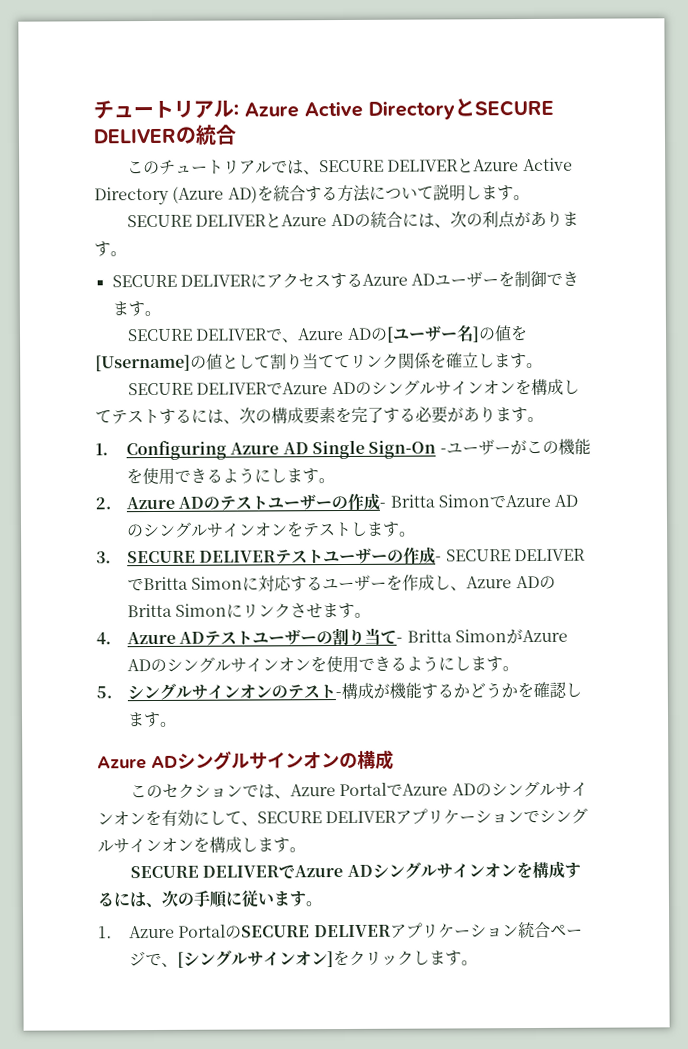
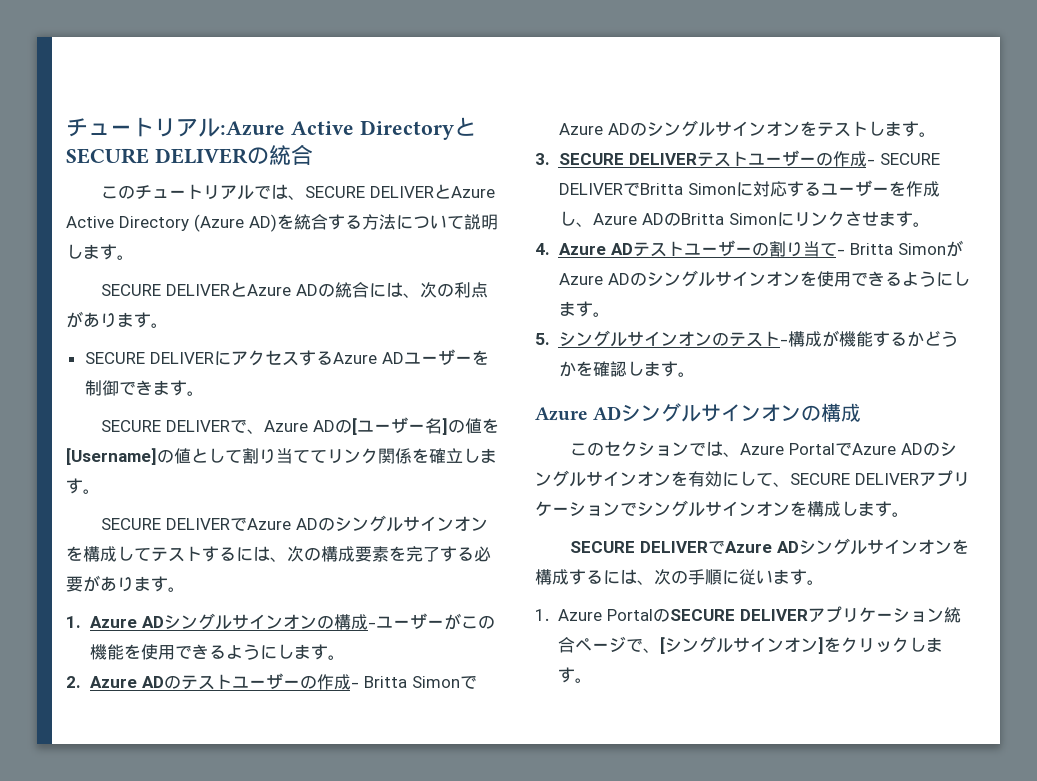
[93,100,299,120] チュートリアル: Azure -> [66,117,285,137] チュートリアル:Azure
[126,439,437,461] Configuring Azure AD Single Sign-On -> [89,613,368,630] Azure ADシングルサインオンの構成

